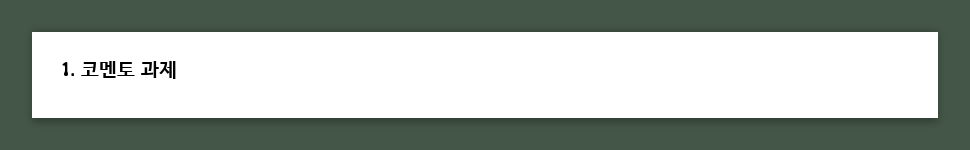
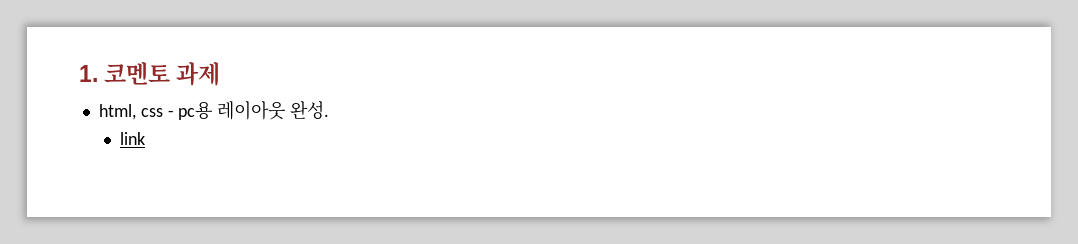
(177, 70) none -> [98,101,330,120] [119,132,145,145] // html, css - pc용 레이아웃 완성. // link

